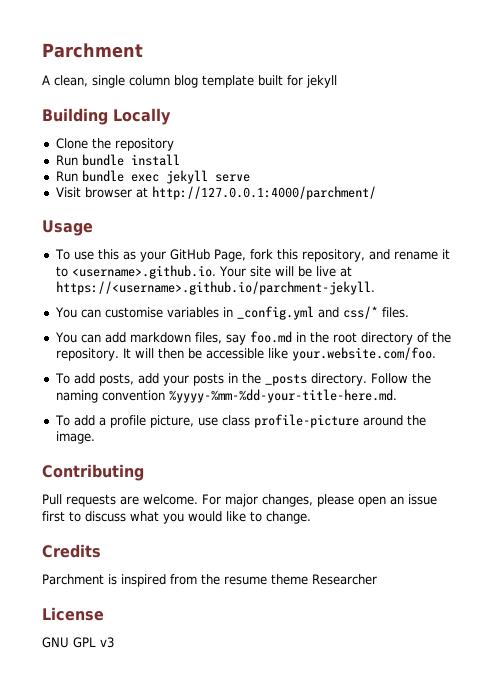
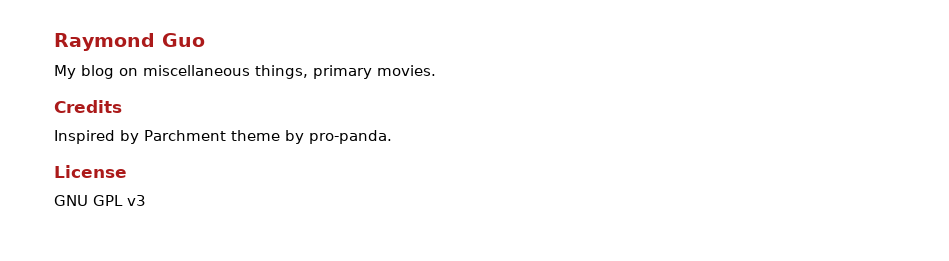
[42,43,143,58] [42,75,337,88] [42,108,171,125] [55,138,174,151] [55,154,180,166] [55,170,250,184] [55,186,376,200] [42,220,93,236] [54,249,450,262] [55,265,352,279] [55,281,375,295] [54,306,409,320] [54,331,451,345] [55,347,436,361] [54,373,431,386] [55,389,397,403] [54,414,426,428] [55,431,95,444] [42,464,144,481] [42,494,437,507] [42,511,311,524] [42,544,101,558] [42,574,377,587] Parchment // A clean, single column blog template built for jekyll // Building Locally // Clone the repository // Run bundle install // Run bundle exec jekyll serve // Visit browser at http://127.0.0.1:4000/parchment/ // Usage // To use this as your GitHub Page, fork this repository, and rename it to <username>.github.io. Your site will be live at https://<username>.github.io/parchment-jekyll. // You can customise variables in _config.yml and css/* files. // You can add markdown files, say foo.md in the root directory of the repository. It will then be accessible like your.website.com/foo. // To add posts, add your posts in the _posts directory. Follow the naming convention %yyyy-%mm-%dd-your-title-here.md. // To add a profile picture, use class profile-picture around the image. // Contributing // Pull requests are welcome. For major changes, please open an issue first to discuss what you would like to change. // Credits // Parchment is inspired from the resume theme Researcher -> [54,33,205,51] [54,65,436,79] [54,100,122,113] [54,130,392,144] Raymond Guo // My blog on miscellaneous things, primary movies. // Credits // Inspired by Parchment theme by pro-panda.

